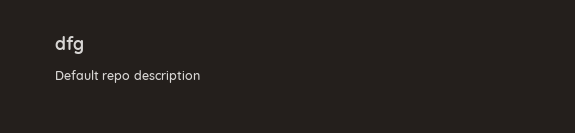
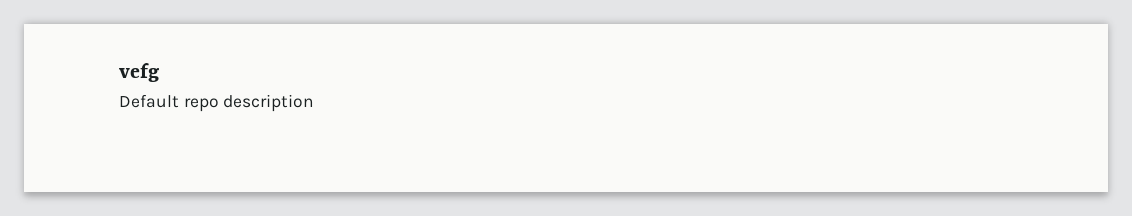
[55,36,84,54] dfg -> [119,63,159,82] vefg

